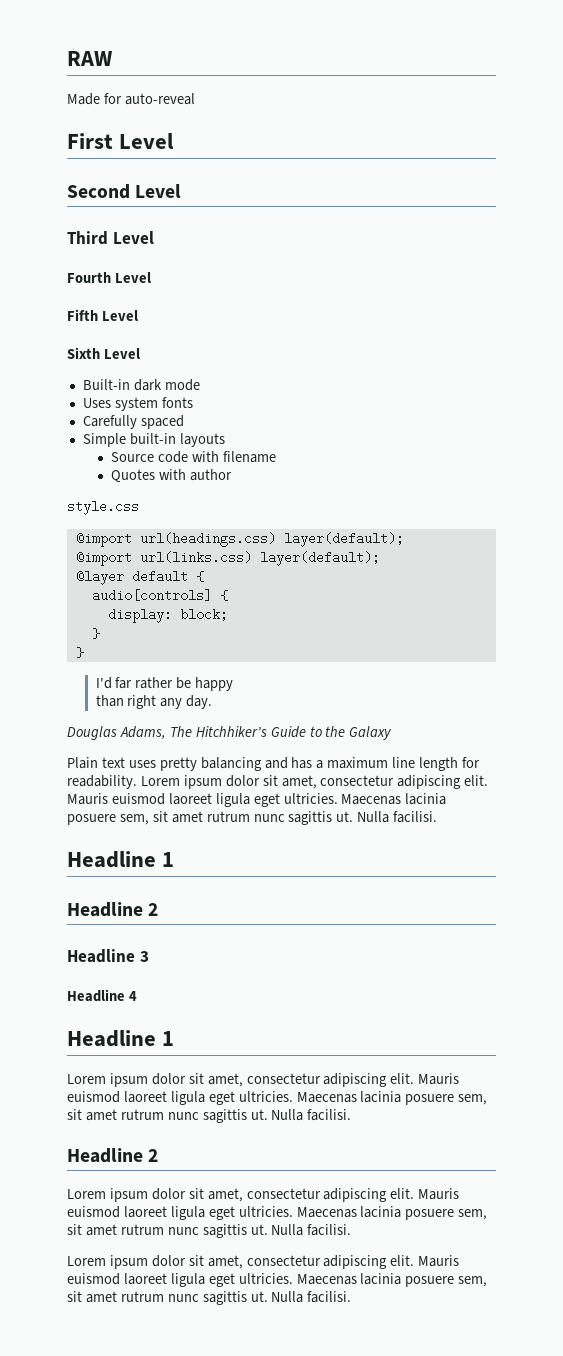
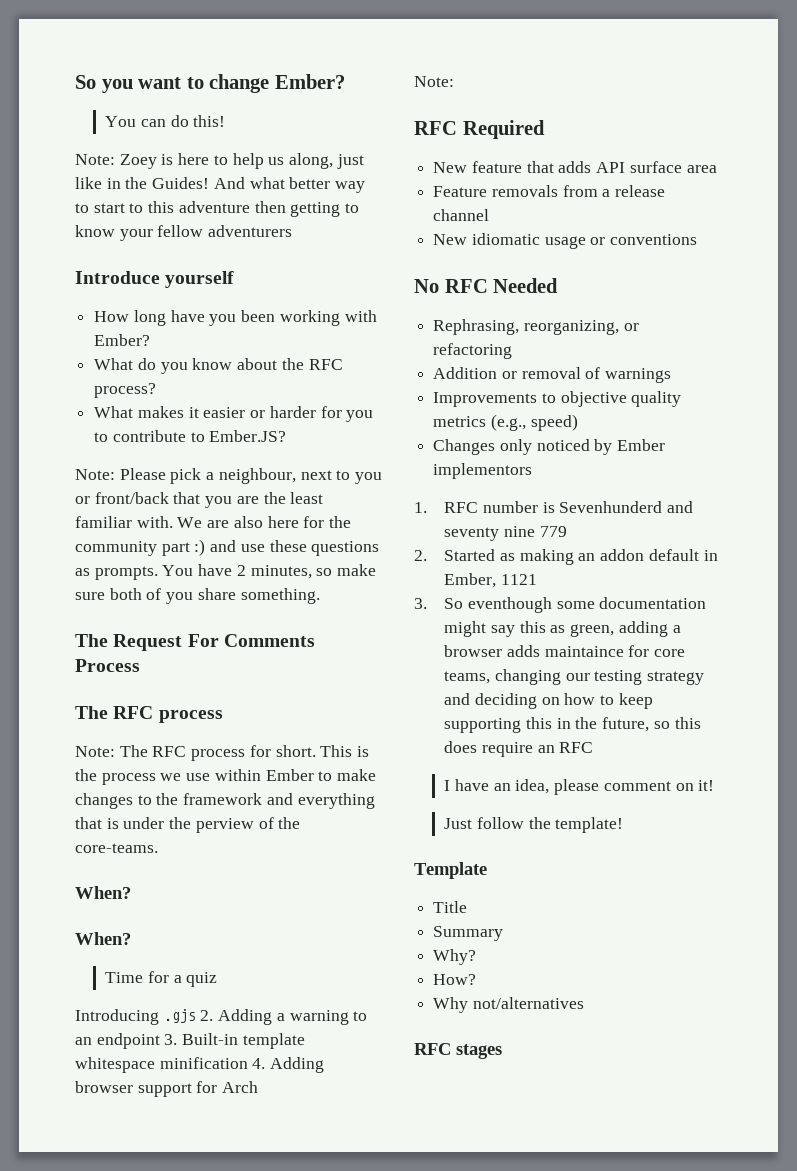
[67,51,112,66] [67,93,195,105] [67,133,175,149] [67,184,182,199] [67,231,154,245] [67,272,151,283] [67,309,138,321] [67,347,140,359] [82,379,200,391] [82,397,193,411] [82,415,184,429] [82,433,225,447] [111,451,277,463] [111,469,233,483] [67,500,139,515] [75,532,404,547] [75,551,380,566] [75,570,204,585] [91,589,228,602] [107,608,228,623] [91,628,100,639] [75,647,84,658] [95,677,234,691] [95,695,213,709] [67,726,393,740] [67,757,481,771] [67,775,489,789] [67,793,447,807] [67,811,438,825] [67,851,175,868] [67,902,159,917] [67,949,149,963] [67,989,137,1002] [67,1030,175,1047] [67,1073,460,1087] [67,1091,488,1105] [67,1109,352,1123] [67,1148,159,1163] [67,1188,460,1202] [67,1206,488,1220] [67,1224,352,1238] [67,1255,460,1269] [67,1273,488,1287] [67,1291,352,1305] RAW // Made for auto-reveal // First Level // Second Level // Third Level // Fourth Level // Fifth Level // Sixth Level // Built-in dark mode // Uses system fonts // Carefully spaced // Simple built-in layouts // Source code with filename // Quotes with author // style.css // @import url(headings.css) layer(default); // @import url(links.css) layer(default); // @layer default { // audio[controls] { // display: block; // } // } // I'd far rather be happy // than right any day. // Douglas Adams, The Hitchhiker’s Guide to the Galaxy // Plain text uses pretty balancing and has a maximum line length for readability. Lorem ipsum dolor sit amet, consectetur adipiscing elit. Mauris euismod laoreet ligula eget ultricies. Maecenas lacinia posuere sem, sit amet rutrum nunc sagittis ut. Nulla facilisi. // Headline 1 // Headline 2 // Headline 3 // Headline 4 // Headline 1 // Lorem ipsum dolor sit amet, consectetur adipiscing elit. Mauris euismod laoreet ligula eget ultricies. Maecenas lacinia posuere sem, sit amet rutrum nunc sagittis ut. Nulla facilisi. // Headline 2 // Lorem ipsum dolor sit amet, consectetur adipiscing elit. Mauris euismod laoreet ligula eget ultricies. Maecenas lacinia posuere sem, sit amet rutrum nunc sagittis ut. Nulla facilisi. // Lorem ipsum dolor sit amet, consectetur adipiscing elit. Mauris euismod laoreet ligula eget ultricies. Maecenas lacinia posuere sem, sit amet rutrum nunc sagittis ut. Nulla facilisi. -> [75,74,345,93] [105,115,226,127] [75,153,364,169] [75,177,366,193] [75,201,360,217] [75,225,293,241] [75,271,235,288] [94,310,377,326] [94,334,151,346] [94,358,343,374] [94,383,157,398] [94,406,374,422] [94,430,287,442] [75,468,383,484] [75,492,324,508] [75,516,352,528] [75,539,380,556] [75,564,377,580] [75,588,320,604] [75,634,315,651] [75,659,140,672] [75,706,223,723] [75,745,370,761] [75,769,377,785] [75,793,375,809] [75,817,301,833] [75,843,158,853] [75,886,131,899] [75,932,131,945] [105,971,218,987] [75,1009,368,1025] [75,1033,305,1049] [75,1057,325,1073] [75,1081,259,1097] [414,76,454,87] [414,120,545,139] [433,161,717,173] [433,185,666,197] [433,209,490,221] [433,233,698,249] [414,278,559,293] [433,319,639,335] [433,343,513,359] [433,367,672,383] [433,391,682,407] [433,414,578,431] [433,439,666,455] [433,463,533,479] [414,501,694,513] [444,526,567,541] [414,549,718,565] [444,573,537,588] [414,597,707,613] [444,621,681,637] [444,645,686,657] [444,669,705,685] [444,693,653,709] [444,717,701,733] [444,741,594,757] [444,779,715,795] [444,817,624,833] [414,862,487,879] [433,901,468,913] [433,926,504,941] [433,949,477,965] [433,974,477,985] [433,997,584,1013] [414,1043,502,1059] So you want to change Ember? // You can do this! // Note: Zoey is here to help us along, just like in the Guides! And what better way to start to this adventure then getting to know your fellow adventurers // Introduce yourself // How long have you been working with Ember? // What do you know about the RFC process? // What makes it easier or harder for you to contribute to Ember.JS? // Note: Please pick a neighbour, next to you or front/back that you are the least familiar with. We are also here for the community part :) and use these questions as prompts. You have 2 minutes, so make sure both of you share something. // The Request For Comments Process // The RFC process // Note: The RFC process for short. This is the process we use within Ember to make changes to the framework and everything that is under the perview of the core-teams. // When? // When? // Time for a quiz // Introducing .gjs 2. Adding a warning to an endpoint 3. Built-in template whitespace minification 4. Adding browser support for Arch // Note: // RFC Required // New feature that adds API surface area // Feature removals from a release channel // New idiomatic usage or conventions // No RFC Needed // Rephrasing, reorganizing, or refactoring // Addition or removal of warnings // Improvements to objective quality metrics (e.g., speed) // Changes only noticed by Ember implementors // 1. RFC number is Sevenhunderd and seventy nine 779 // 2. Started as making an addon default in Ember, 1121 // 3. So eventhough some documentation might say this as green, adding a browser adds maintaince for core teams, changing our testing strategy and deciding on how to keep supporting this in the future, so this does require an RFC // I have an idea, please comment on it! // Just follow the template! // Template // Title // Summary // Why? // How? // Why not/alternatives // RFC stages

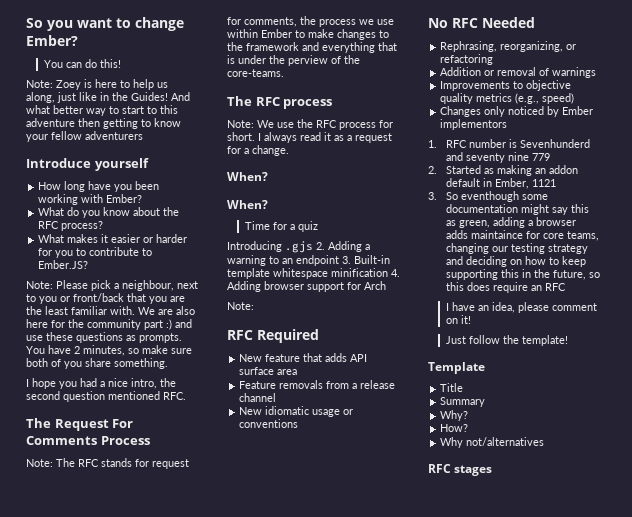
(320, 596) none -> [26,378,176,389] [26,391,186,402] // I hope you had a nice intro, the second question mentioned RFC.
[75,706,223,723] // The RFC process -> (150, 440) none
[191,745,370,761] process for short. This is -> [101,458,189,469] [227,17,297,27] stands for request for comments,
(158, 848) none -> [227,96,333,109] [227,119,393,130] [227,132,392,143] [227,145,289,156] // The RFC process // Note: We use the RFC process for short. I always read it as a request for a change.

